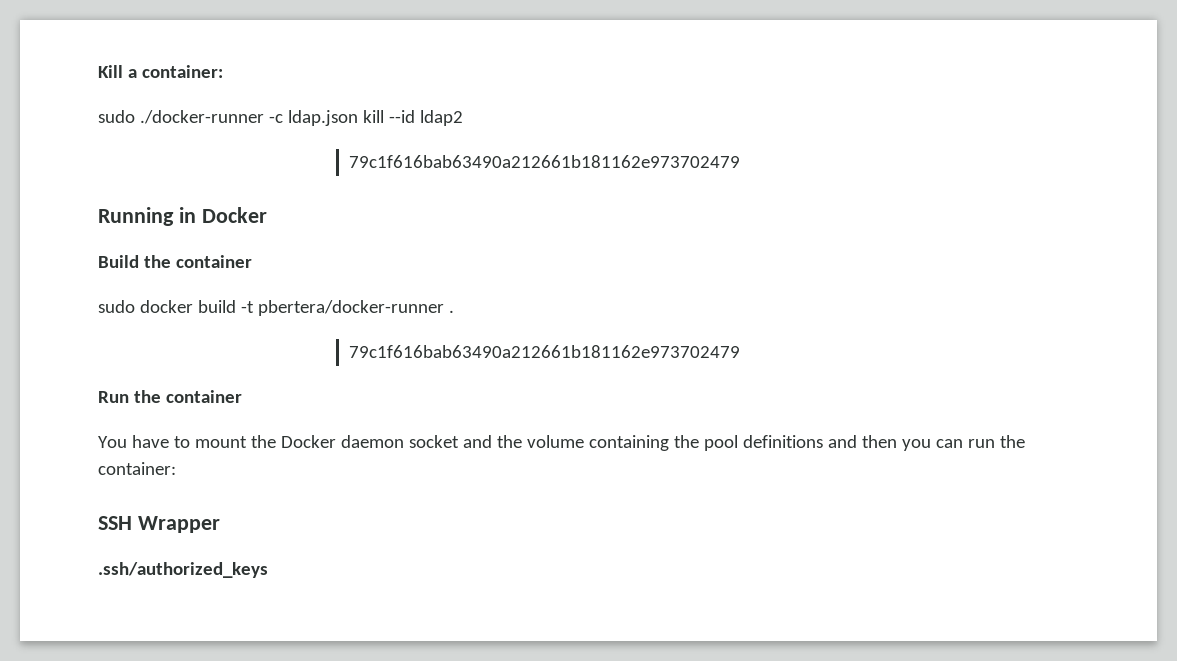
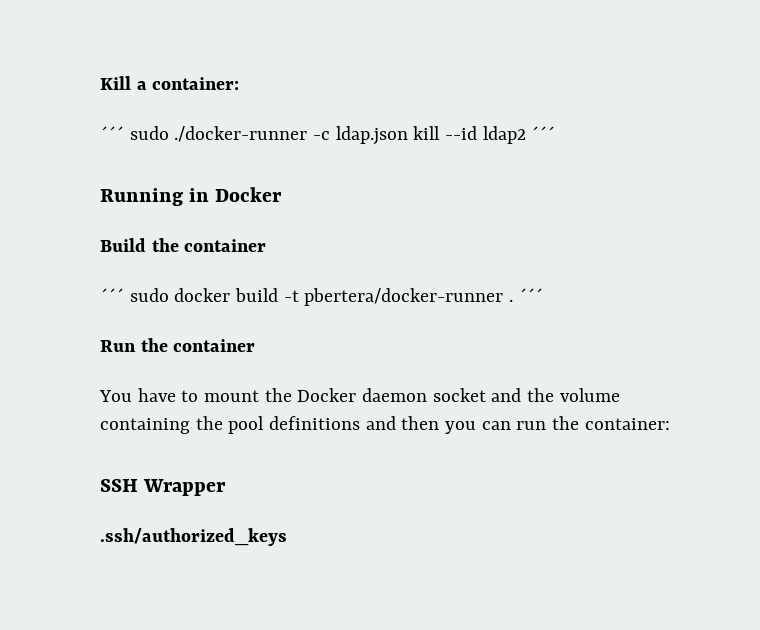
(223, 71) none -> [100,126,124,140] ´´´
[349,155,741,168] // 79c1f616bab63490a212661b181162e973702479 -> [531,126,556,140] ´´´
(252, 261) none -> [100,288,124,302] ´´´
[349,345,741,358] // 79c1f616bab63490a212661b181162e973702479 -> [518,288,543,302] ´´´

